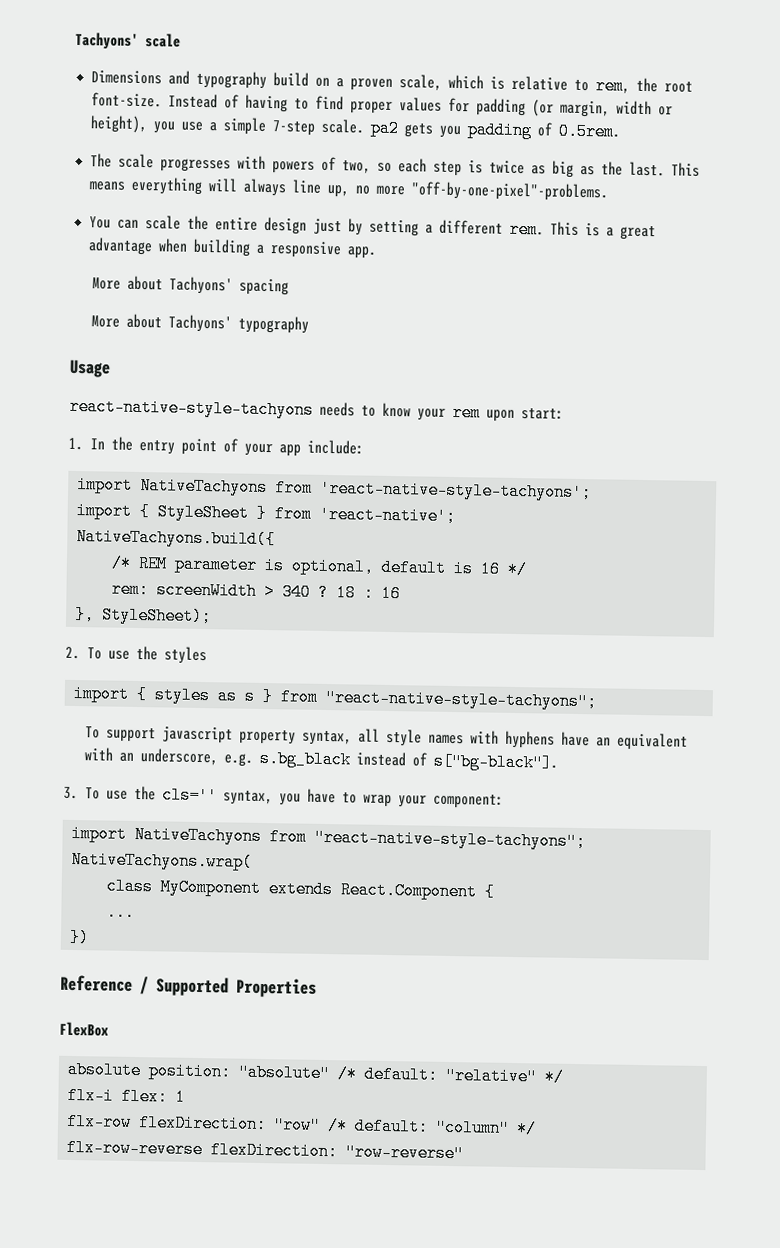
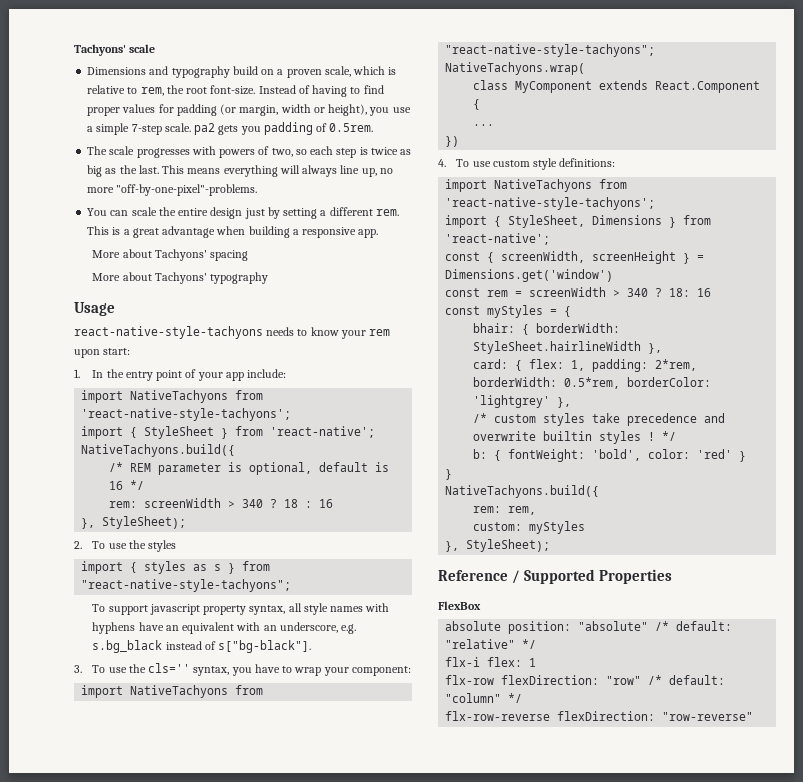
(91, 937) none -> [438,158,616,170] [445,179,628,192] [445,197,656,210] [445,215,712,228] [445,233,551,245] [445,251,705,264] [445,269,614,282] [445,287,712,297] [445,305,572,318] [473,323,621,335] [473,341,663,354] [473,359,698,372] [473,377,712,389] [473,395,572,408] [473,413,726,426] [473,431,677,444] [473,449,747,462] [445,469,453,480] [445,485,600,498] [473,506,537,515] [473,521,586,534] [445,539,551,552] // 4. To use custom style definitions: // import NativeTachyons from 'react-native-style-tachyons'; // import { StyleSheet, Dimensions } from 'react-native'; // const { screenWidth, screenHeight } = Dimensions.get('window') // const rem = screenWidth > 340 ? 18: 16 // const myStyles = { // bhair: { borderWidth: StyleSheet.hairlineWidth }, // card: { flex: 1, padding: 2*rem, borderWidth: 0.5*rem, borderColor: 'lightgrey' }, // /* custom styles take precedence and overwrite builtin styles ! */ // b: { fontWeight: 'bold', color: 'red' } // } // NativeTachyons.build({ // rem: rem, // custom: myStyles // }, StyleSheet);

